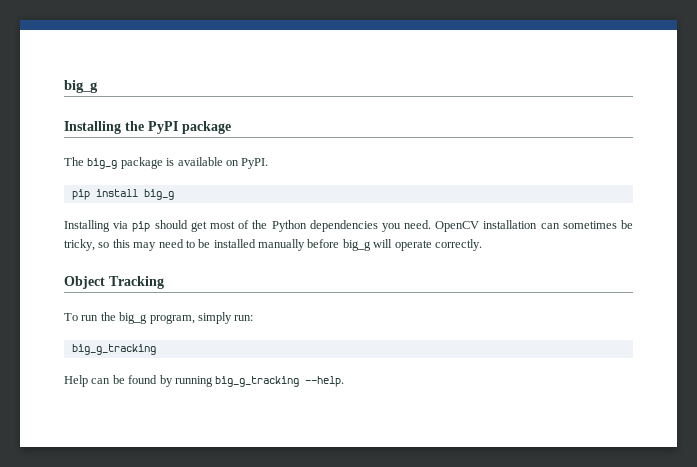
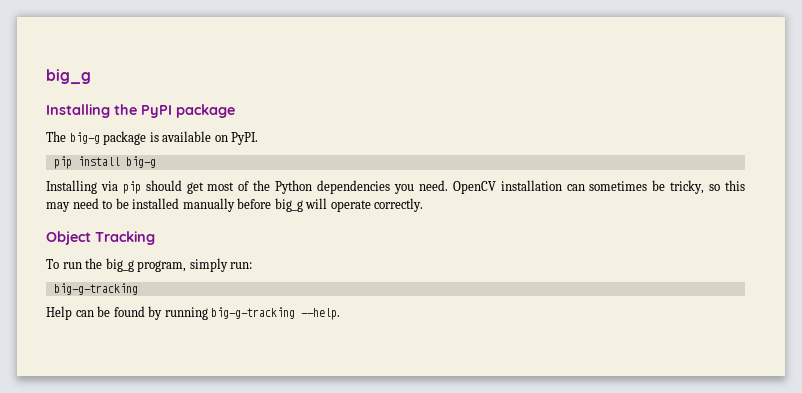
[87,158,118,169] big_g -> [69,132,100,144] big-g
[143,189,174,200] big_g -> [125,156,156,168] big-g
[71,344,156,355] big_g_tracking -> [53,283,138,295] big-g-tracking
[215,376,300,387] big_g_tracking -> [211,307,296,319] big-g-tracking

